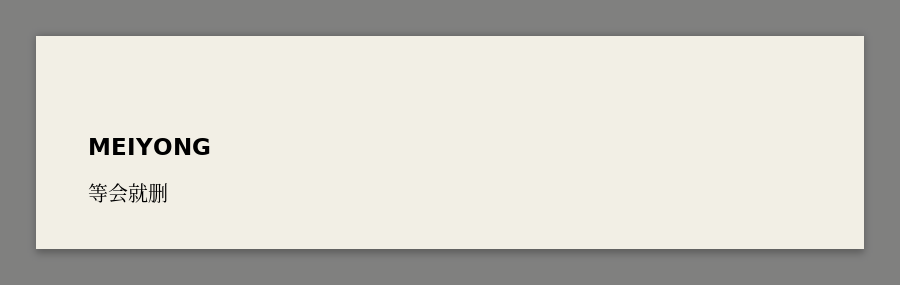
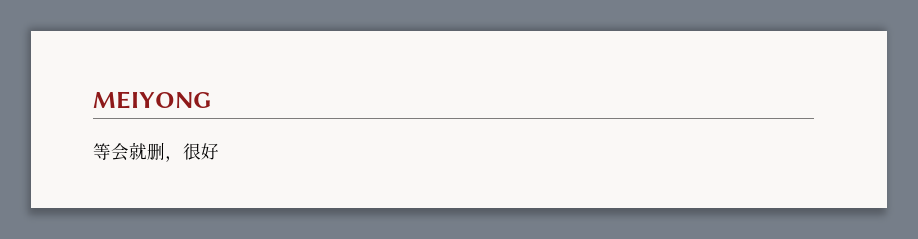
(168, 193) none -> [165,143,219,162] ，很好

